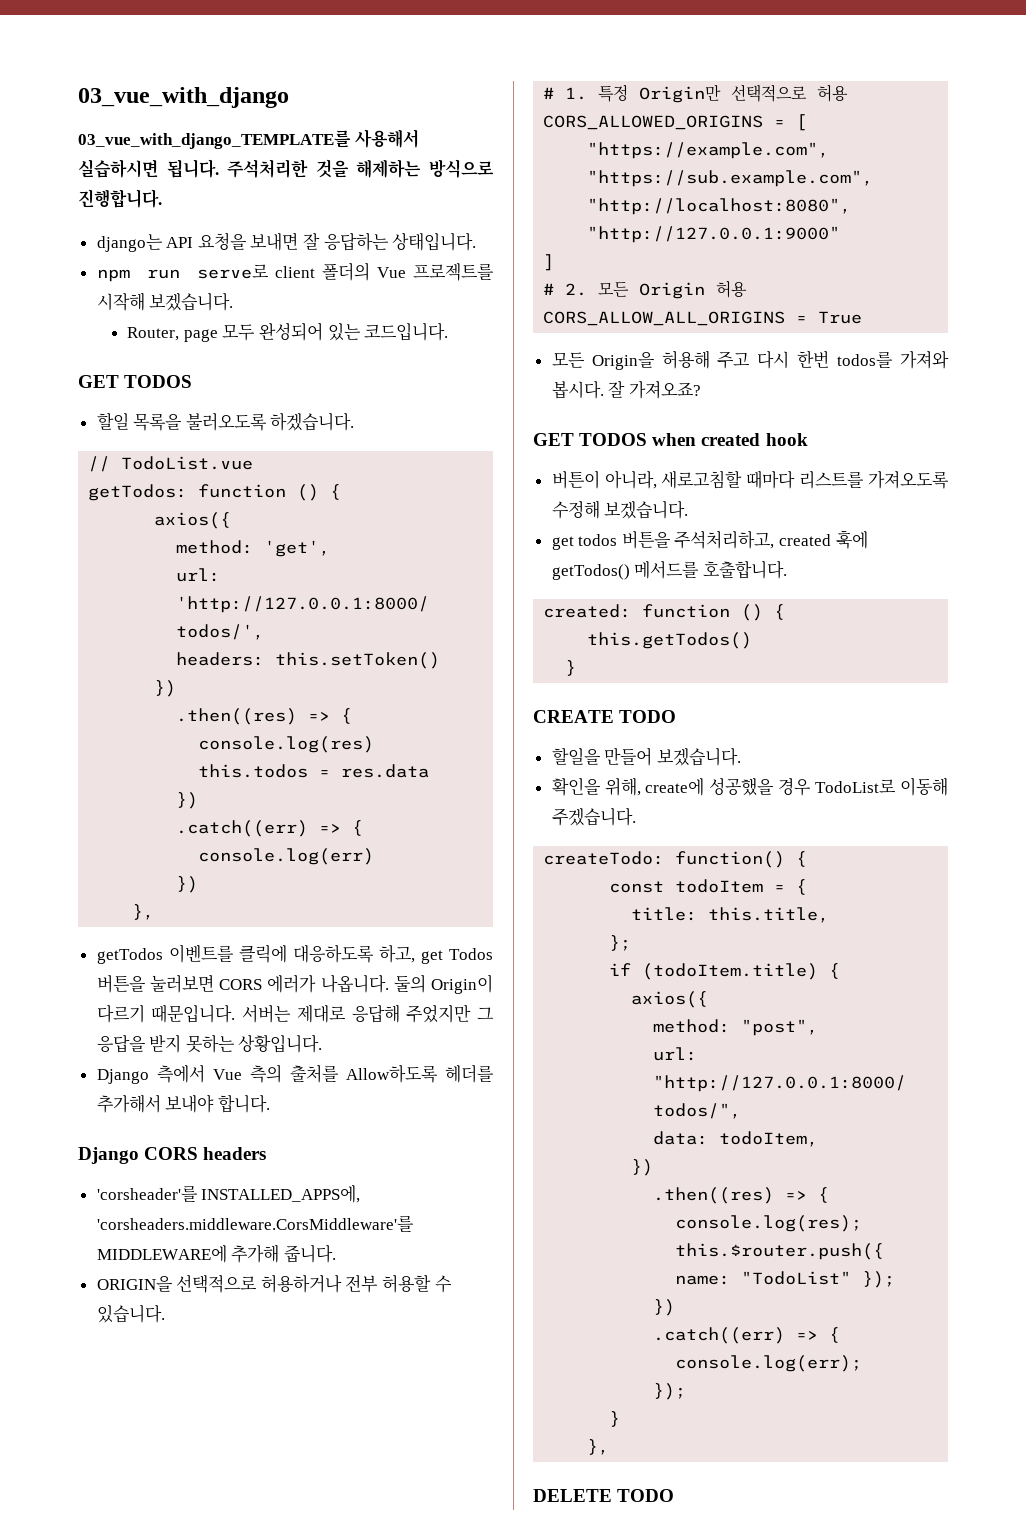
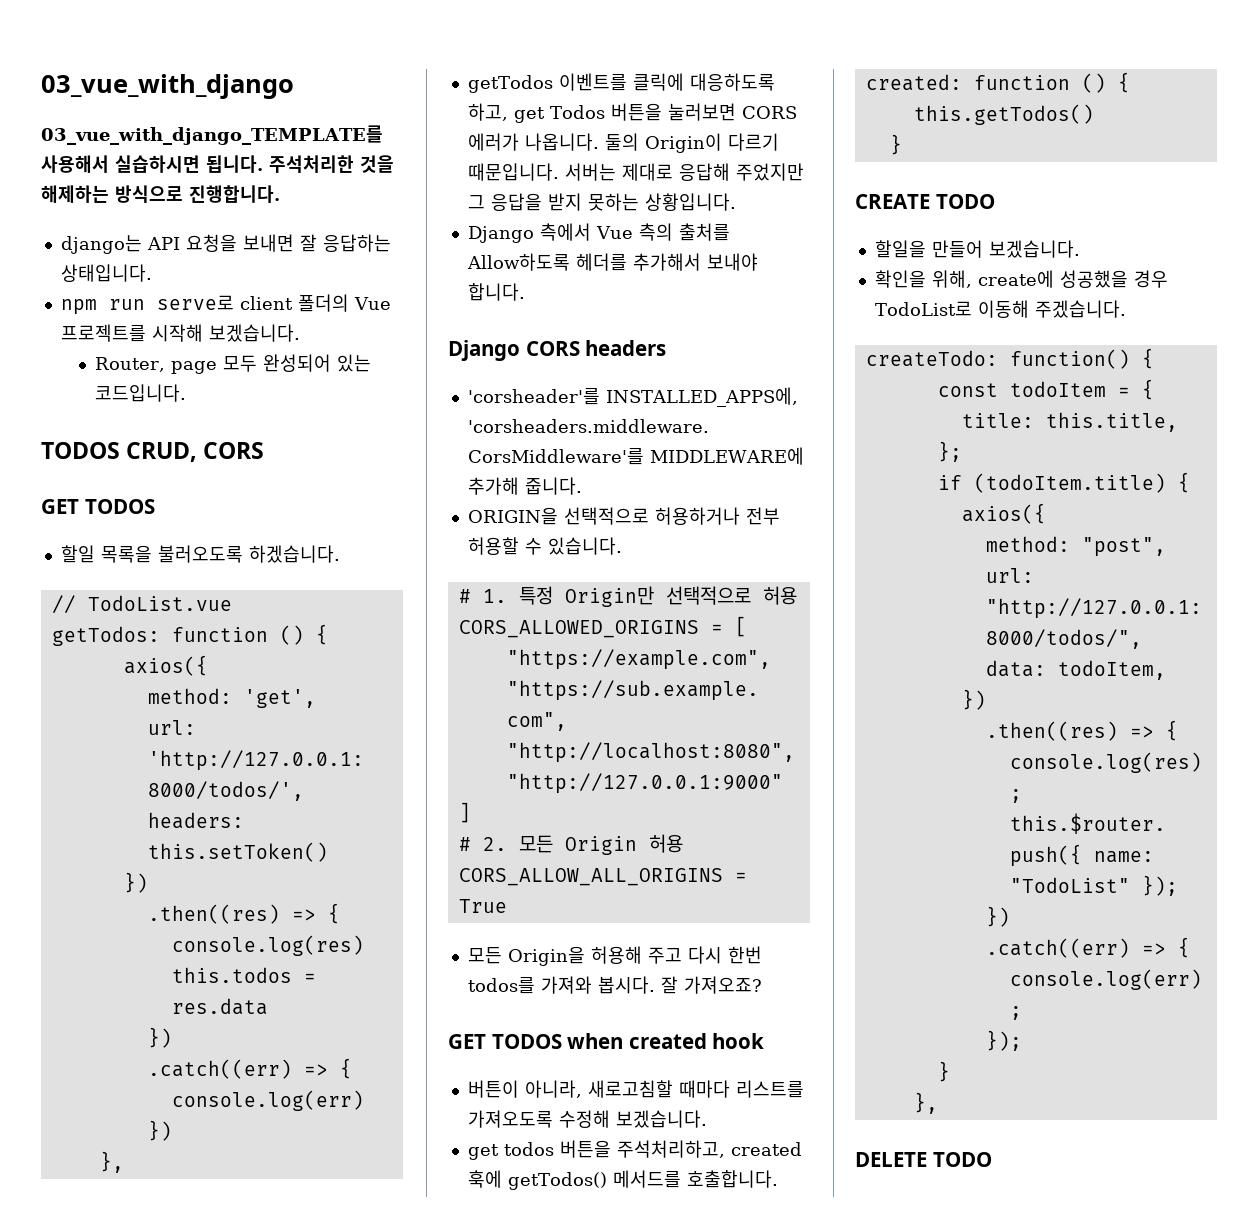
(449, 332) none -> [41,442,265,462] // TODOS CRUD, CORS

